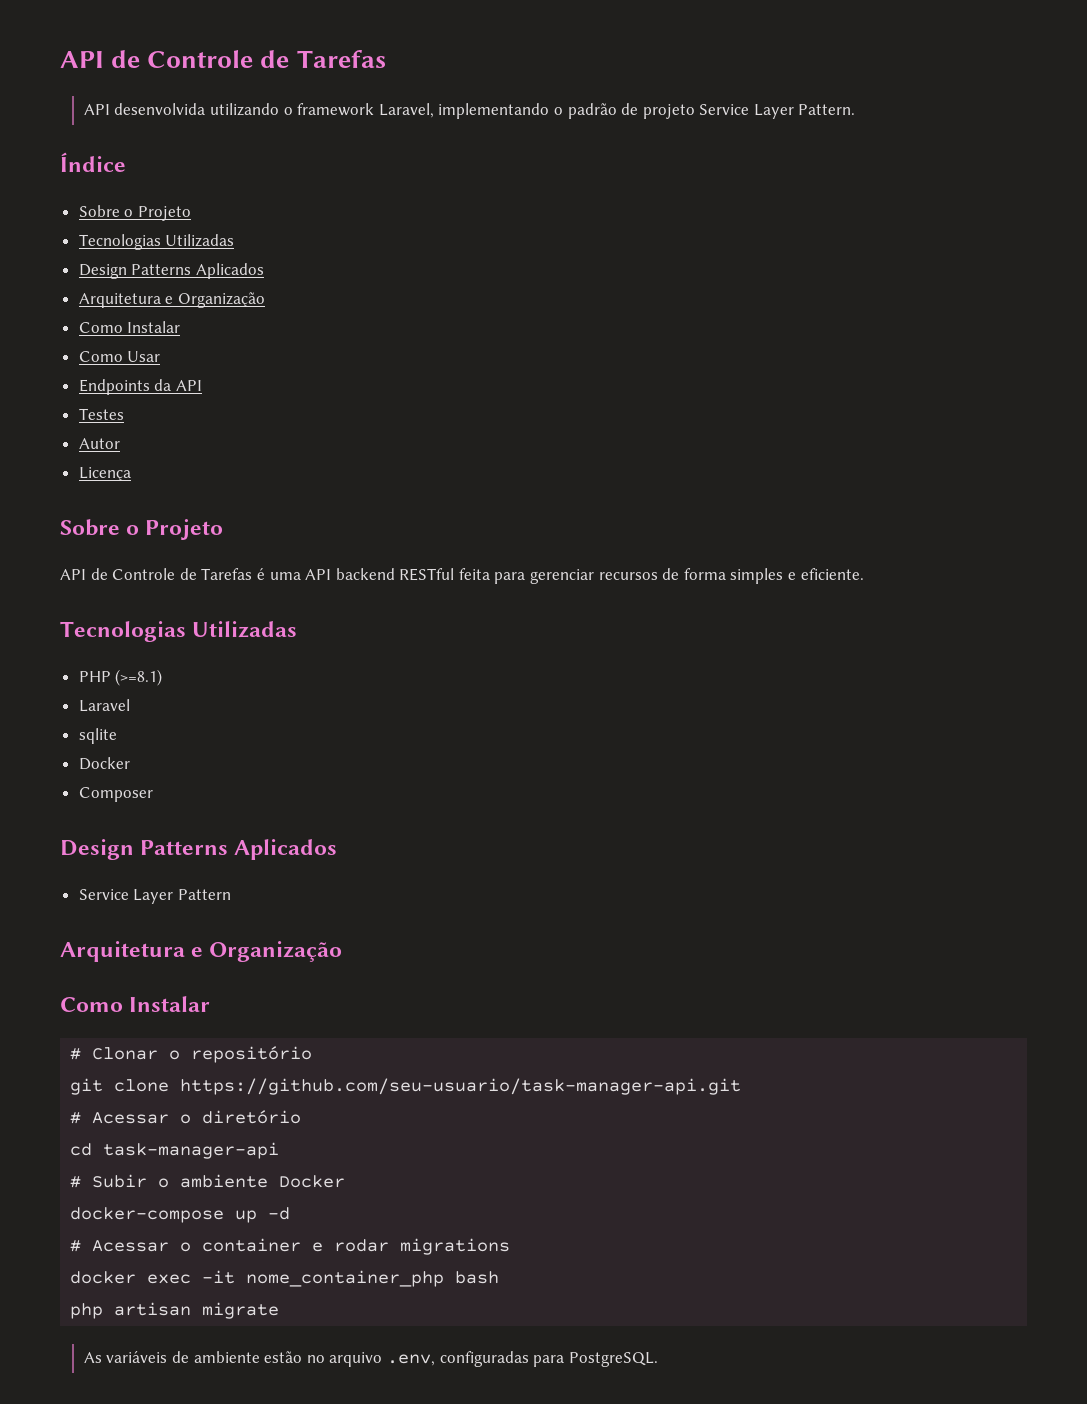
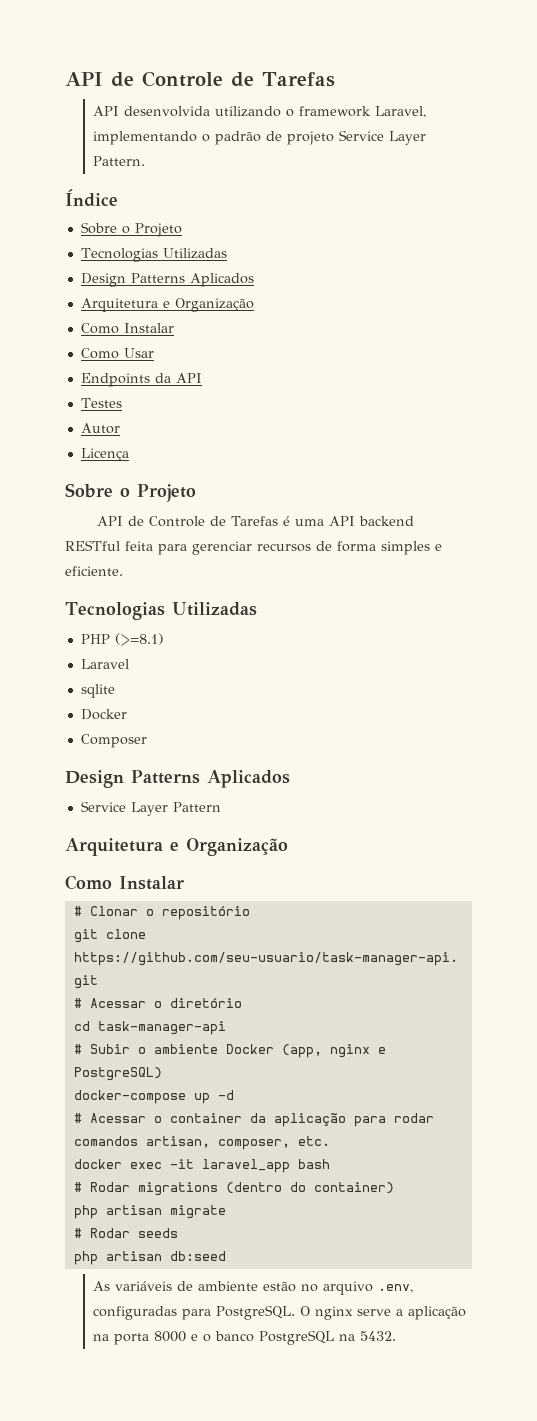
(346, 1181) none -> [281,1044,386,1058] [73,1067,162,1081] (app, nginx e PostgreSQL)
[312,1238,511,1255] e rodar migrations -> [249,1113,434,1127] [73,1136,330,1150] da aplicação para rodar comandos artisan, composer, etc.
[246,1270,445,1287] nome_container_php -> [201,1159,290,1173] laravel_app
[70,1302,280,1319] php artisan migrate -> [73,1182,394,1196] [73,1205,226,1219] [73,1228,178,1238] [73,1251,226,1265] # Rodar migrations (dentro do container) // php artisan migrate // # Rodar seeds // php artisan db:seed
(658, 1359) none -> [299,1306,466,1320] [92,1330,396,1345] O nginx serve a aplicação na porta 8000 e o banco PostgreSQL na 5432.

